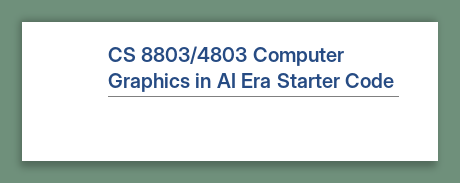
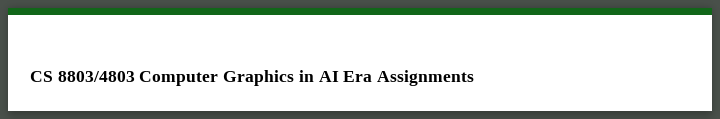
[276,73,394,88] Starter Code -> [377,70,475,86] Assignments

